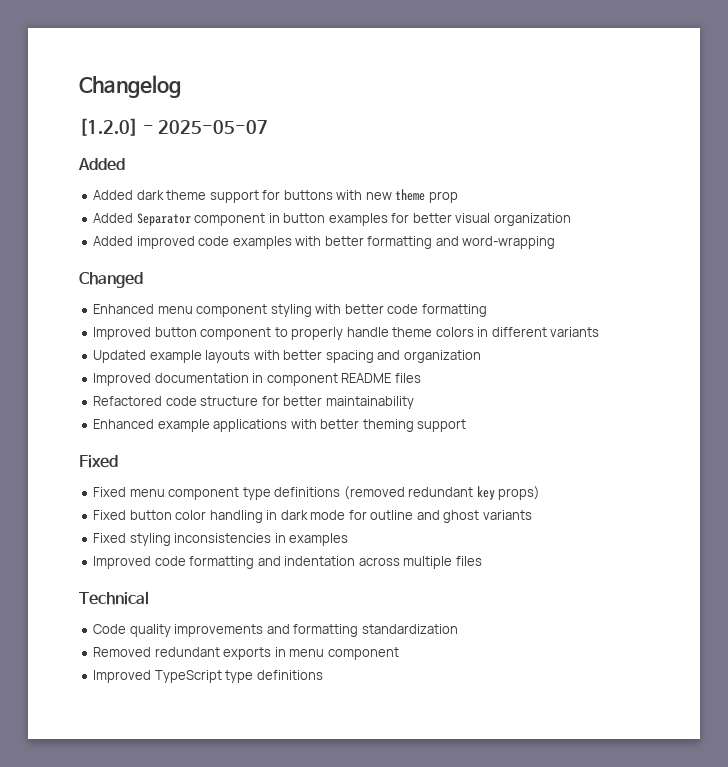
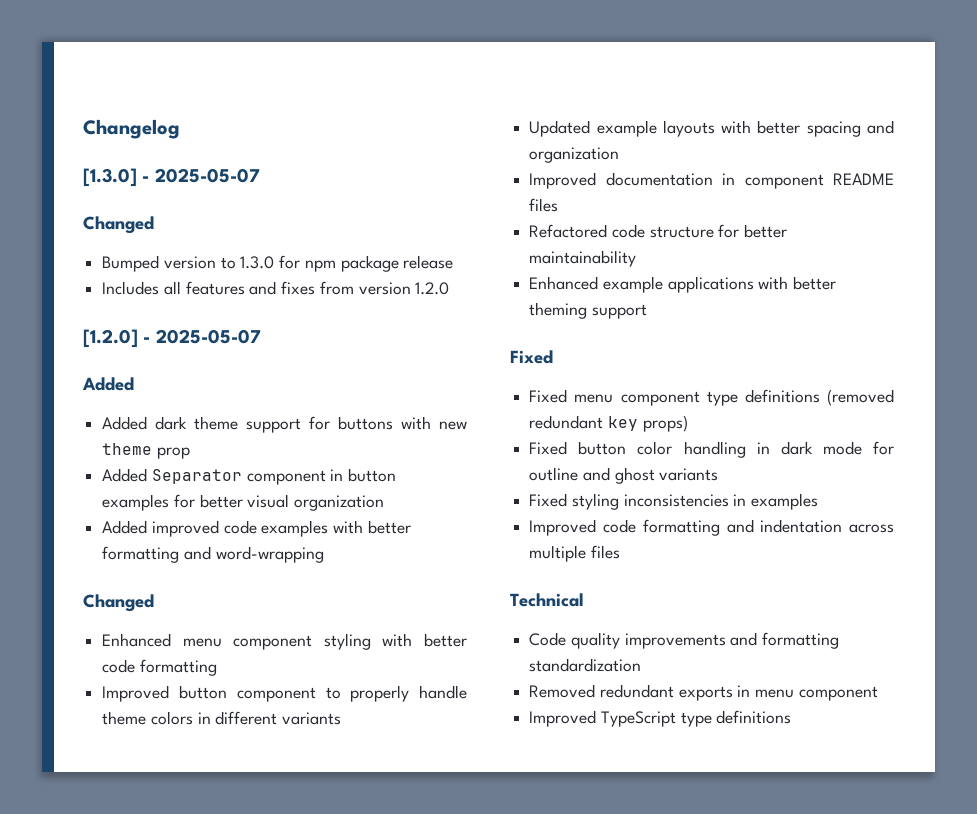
(181, 86) none -> [83,168,260,187] [83,216,154,234] [102,255,454,272] [102,281,450,295] // [1.3.0] - 2025-05-07 // Changed // Bumped version to 1.3.0 for npm package release // Includes all features and fixes from version 1.2.0

